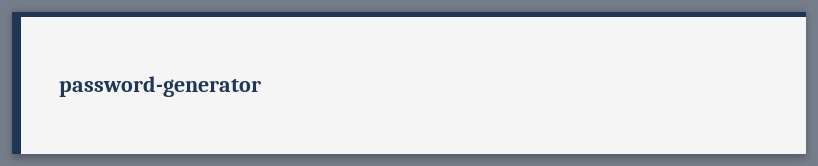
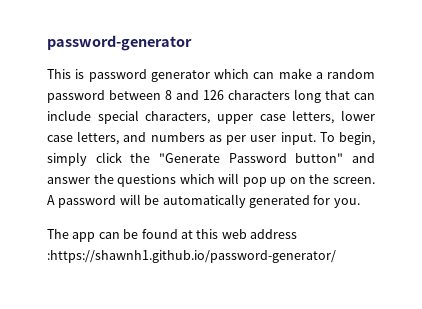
(261, 86) none -> [47,68,375,82] [47,89,375,103] [47,110,375,124] [47,131,376,145] [47,152,375,166] [47,173,375,187] [47,194,360,208] [47,229,297,242] [47,250,336,263] // This is password generator which can make a random password between 8 and 126 characters long that can include special characters, upper case letters, lower case letters, and numbers as per user input. To begin, simply click the "Generate Password button" and answer the questions which will pop up on the screen. A password will be automatically generated for you. // The app can be found at this web address :https://shawnh1.github.io/password-generator/

